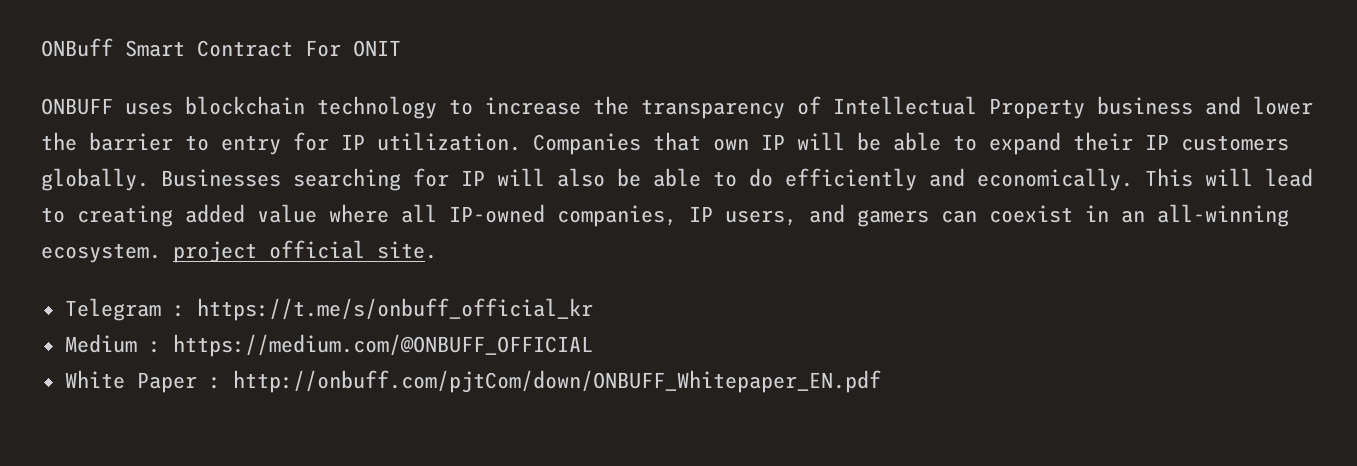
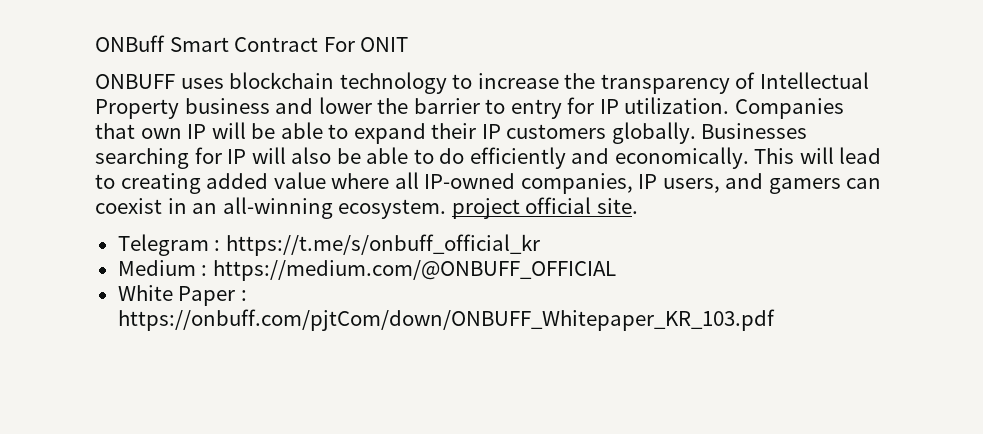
[232,370,881,393] http://onbuff.com/pjtCom/down/ONBUFF_Whitepaper_EN.pdf -> [117,309,775,331] https://onbuff.com/pjtCom/down/ONBUFF_Whitepaper_KR_103.pdf

